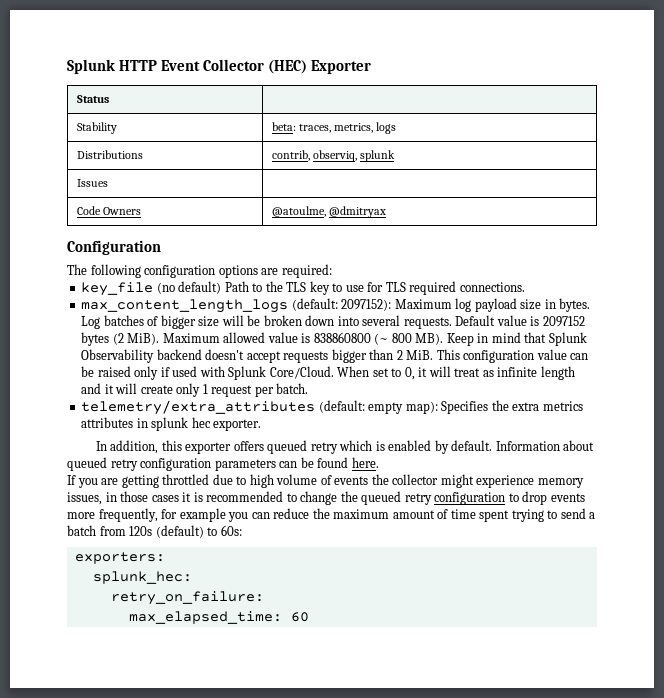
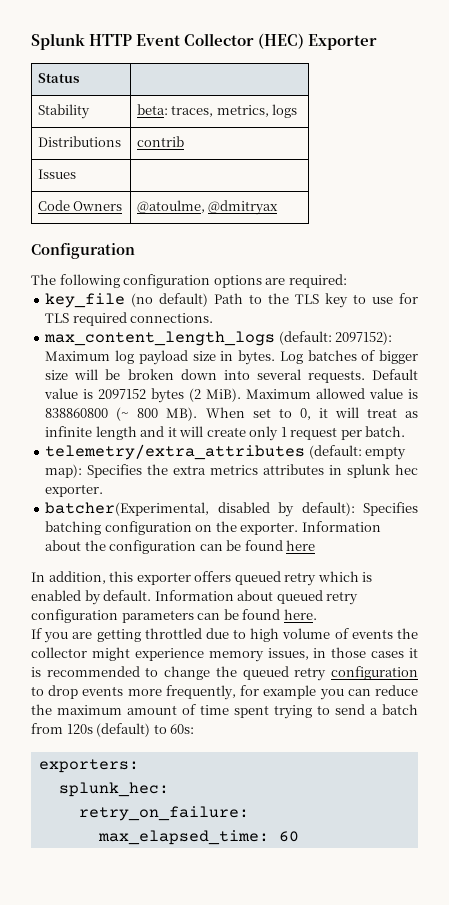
[271,150,395,162] contrib, observiq, splunk -> [136,136,184,147] contrib
[446,332,587,346] [81,349,589,363] [81,366,334,380] Keep in mind that Splunk Observability backend doesn't accept requests bigger than 2 MiB. This configuration value can be raised only if used with Splunk Core/Cloud. -> (198, 414) none
(262, 425) none -> [45,502,418,517] [45,521,381,535] [45,540,316,554] // batcher(Experimental, disabled by default): Specifies batching configuration on the exporter. Information about the configuration can be found here

